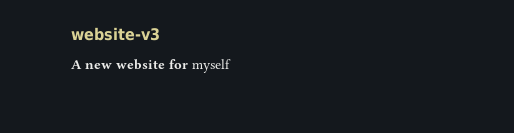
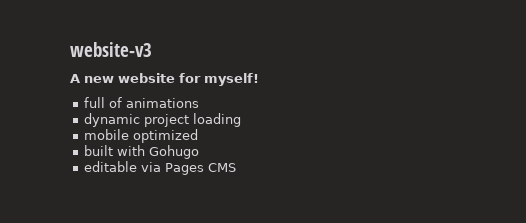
[192,59,231,73] myself -> [204,73,259,86] [84,97,200,108] [84,113,242,127] [84,129,199,143] [84,145,200,159] [84,161,237,175] myself! // full of animations // dynamic project loading // mobile optimized // built with Gohugo // editable via Pages CMS

